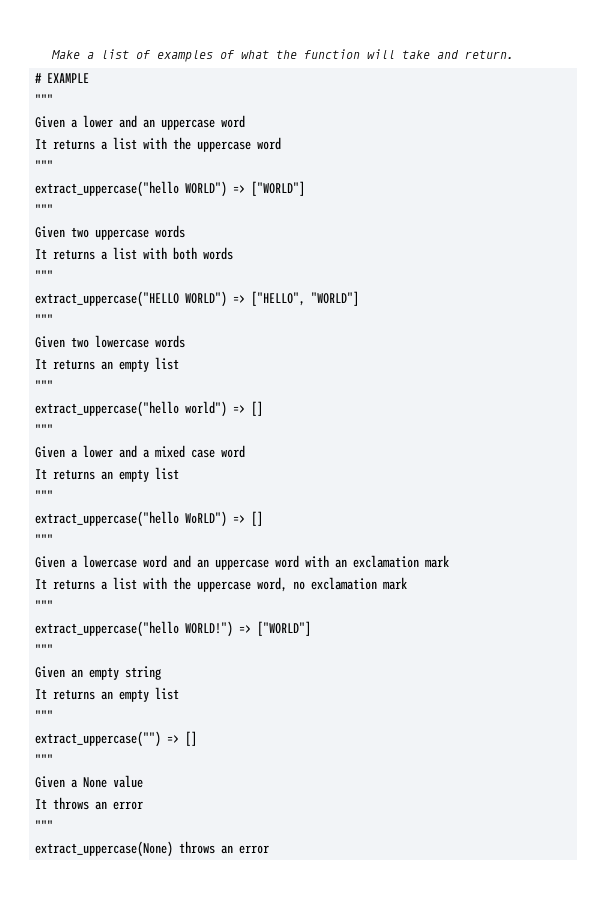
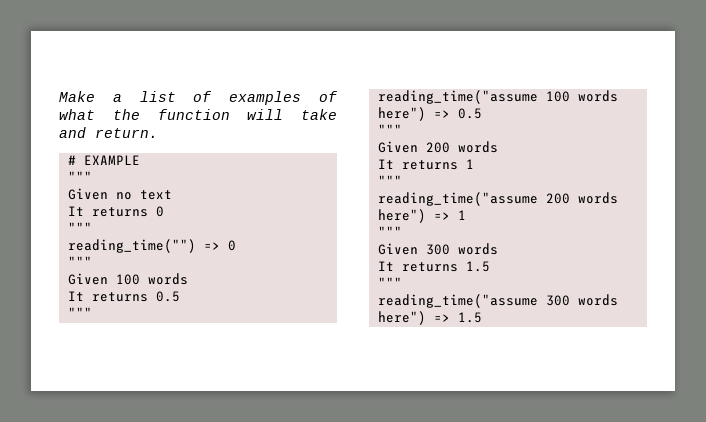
[71,115,246,130] [35,137,282,152] [35,160,54,171] [35,181,306,197] [35,204,54,215] [35,225,186,240] [35,247,234,260] [35,270,54,281] [35,291,360,307] [35,314,54,325] [35,335,186,348] [35,357,180,372] [35,380,54,391] [35,401,264,417] [35,424,54,435] [35,445,246,458] [35,467,180,482] [35,490,54,501] [35,511,264,527] [35,534,54,545] [35,555,450,570] [35,577,408,592] [35,600,54,611] [35,621,312,637] [35,644,54,655] [35,666,162,680] [35,687,180,702] [35,710,54,721] [35,731,198,747] [35,754,54,765] [35,775,144,788] [35,797,144,810] [35,820,54,831] [35,841,270,857] a lower and an uppercase word // It returns a list with the uppercase word // """ // extract_uppercase("hello WORLD") => ["WORLD"] // """ // Given two uppercase words // It returns a list with both words // """ // extract_uppercase("HELLO WORLD") => ["HELLO", "WORLD"] // """ // Given two lowercase words // It returns an empty list // """ // extract_uppercase("hello world") => [] // """ // Given a lower and a mixed case word // It returns an empty list // """ // extract_uppercase("hello WoRLD") => [] // """ // Given a lowercase word and an uppercase word with an exclamation mark // It returns a list with the uppercase word, no exclamation mark // """ // extract_uppercase("hello WORLD!") => ["WORLD"] // """ // Given an empty string // It returns an empty list // """ // extract_uppercase("") => [] // """ // Given a None value // It throws an error // """ // extract_uppercase(None) throws an error -> [115,190,172,200] [67,206,164,217] [67,222,92,233] [67,239,236,253] [67,256,92,267] [67,273,188,285] [67,291,180,302] [67,307,92,318] [377,90,618,104] [377,107,482,121] [377,124,402,135] [377,141,498,153] [377,159,474,170] [377,175,402,186] [377,192,618,206] [377,209,466,223] [377,226,402,237] [377,243,498,255] [377,261,490,272] [377,277,402,288] [377,294,618,308] [377,311,482,325] no text // It returns 0 // """ // reading_time("") => 0 // """ // Given 100 words // It returns 0.5 // """ // reading_time("assume 100 words here") => 0.5 // """ // Given 200 words // It returns 1 // """ // reading_time("assume 200 words here") => 1 // """ // Given 300 words // It returns 1.5 // """ // reading_time("assume 300 words here") => 1.5

